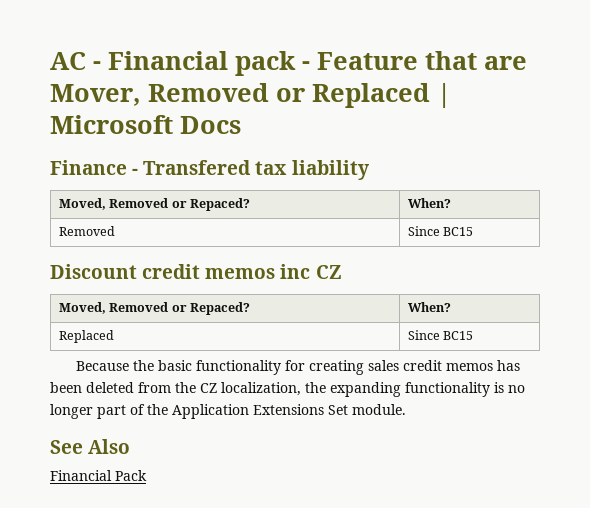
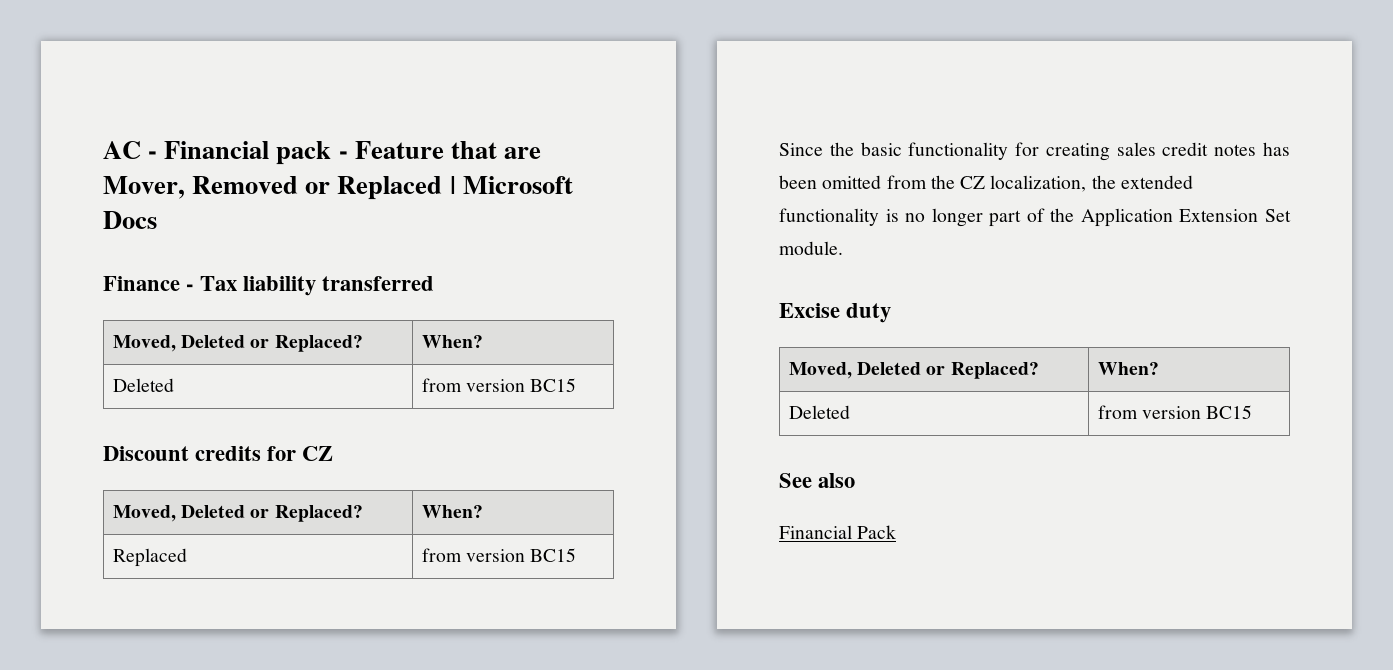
[143,160,288,175] Transfered tax -> [200,276,238,291] Tax
[59,198,251,211] [408,198,452,208] [59,226,116,236] [408,226,441,236] // Moved, Removed or Repaced? | When? // Removed | Since -> [322,276,435,291] [112,335,363,352] [421,335,483,348] [112,378,174,392] [421,378,526,392] transferred // Moved, Deleted or Replaced? | When? // Deleted | from version
[142,264,311,279] credit memos inc -> [195,446,297,461] credits for
[109,302,251,315] Removed or Repaced? -> [181,505,363,522] Deleted or Replaced?
[408,330,474,340] [76,361,130,371] Since BC15 // Because -> [421,548,577,562] [779,143,823,156] from version BC15 // Since
[446,363,494,371] memos -> [1214,144,1257,156] notes
[86,382,134,393] deleted -> [822,175,882,189] omitted
[330,382,401,397] expanding -> [1120,175,1193,189] extended
[253,404,324,415] Extensions -> [1179,209,1259,222] Extension
(406, 409) none -> [779,303,892,323] [788,362,1039,379] [1097,362,1159,375] [788,405,850,419] [1097,405,1253,419] // Excise duty // Moved, Deleted or Replaced? | When? // Deleted | from version BC15
[88,439,131,454] Also -> [818,473,856,488] also

